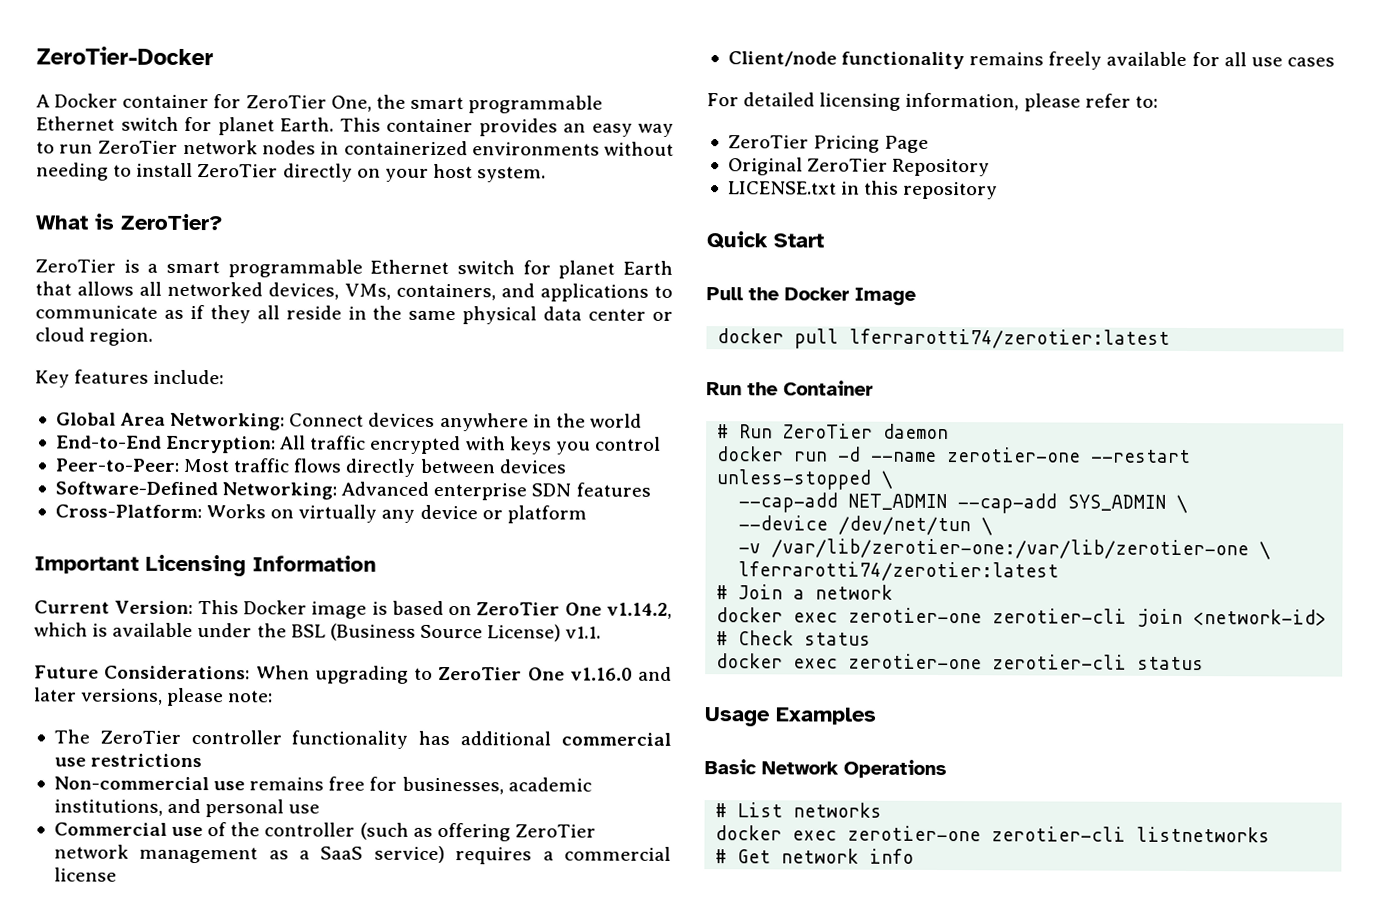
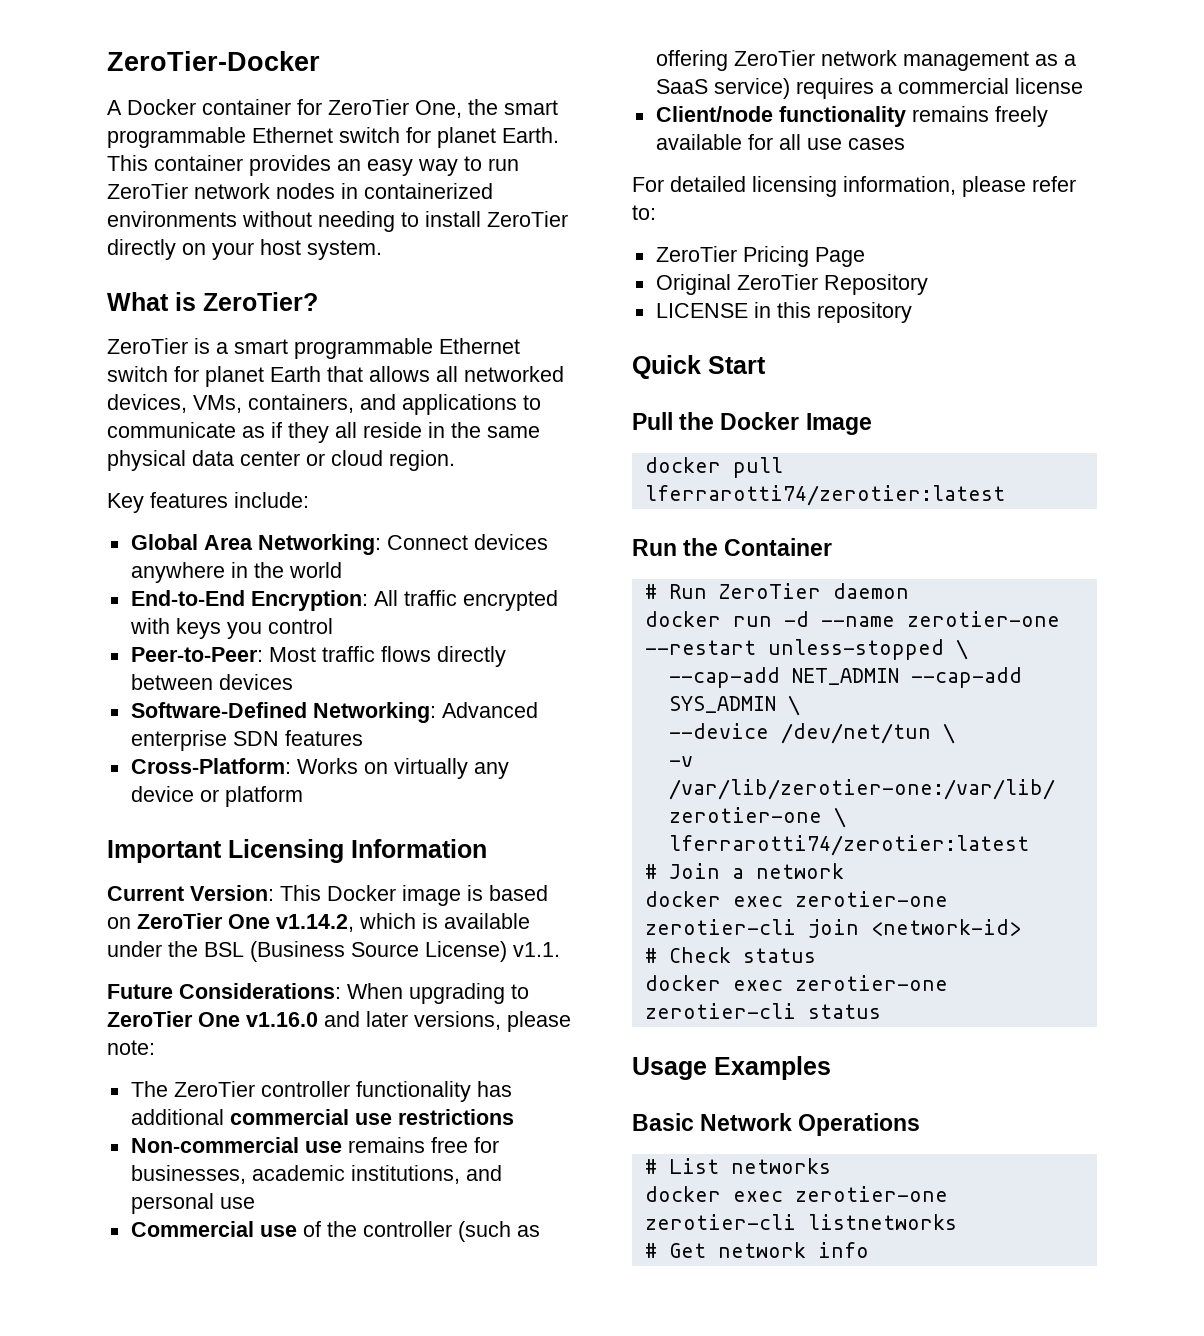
[727,181,837,195] LICENSE.txt -> [655,303,748,318] LICENSE

